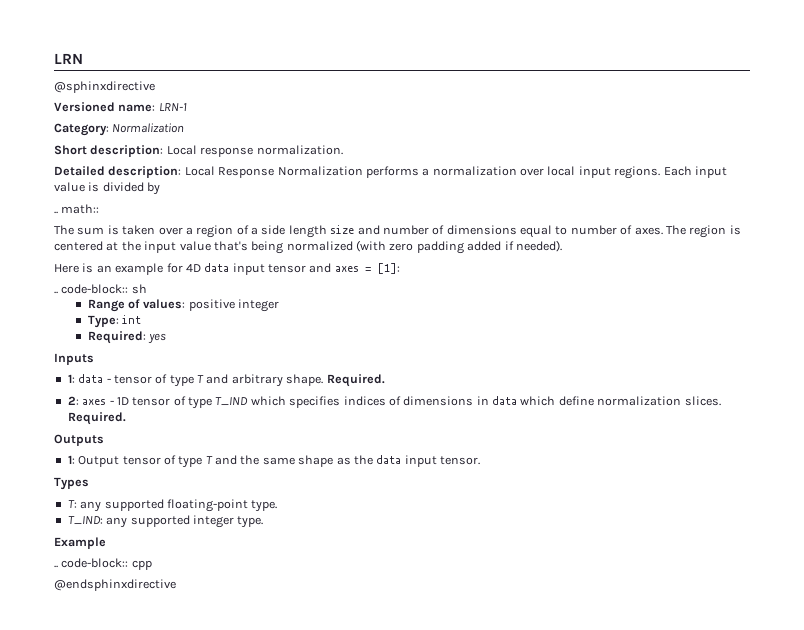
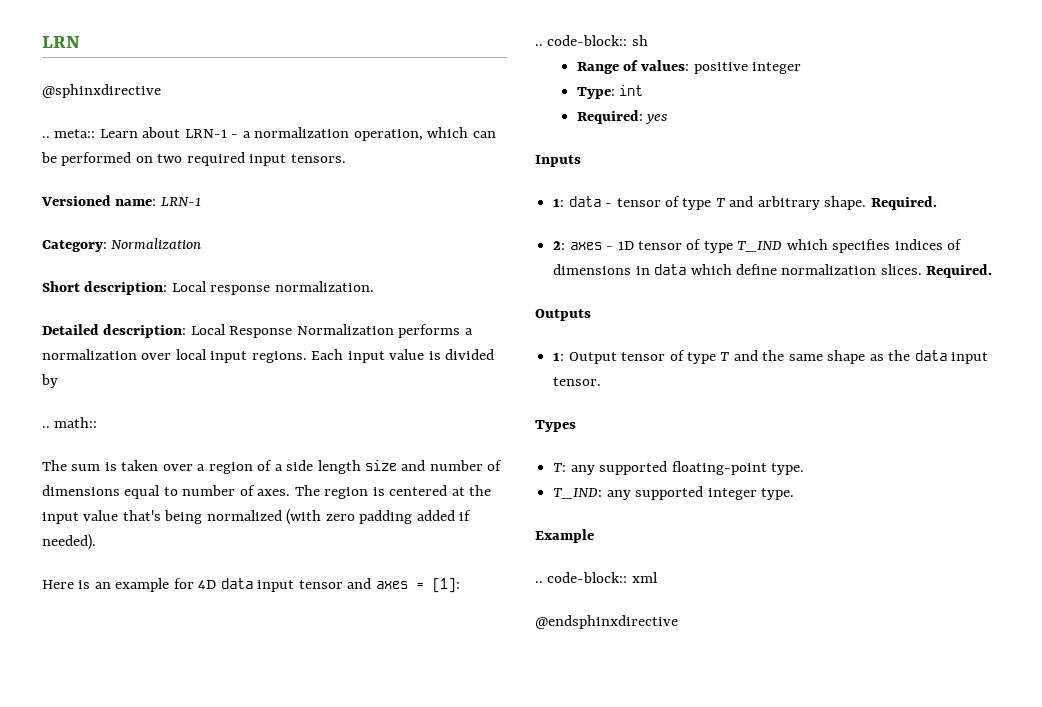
(155, 87) none -> [42,127,496,141] [41,152,346,166] // .. meta:: Learn about LRN-1 - a normalization operation, which can be performed on two required input tensors.
[131,560,152,570] cpp -> [631,572,658,583] xml

